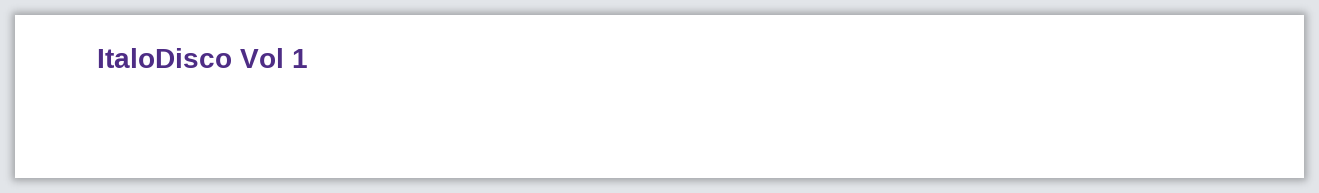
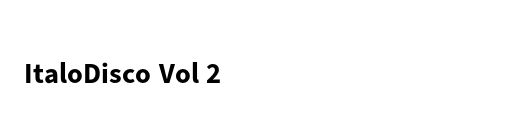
[292,49,308,68] 1 -> [206,64,222,83] 2

